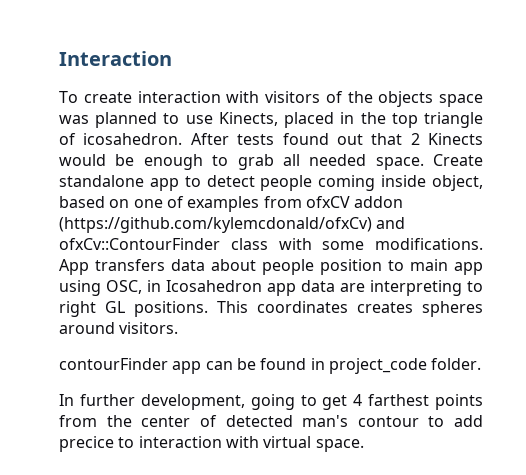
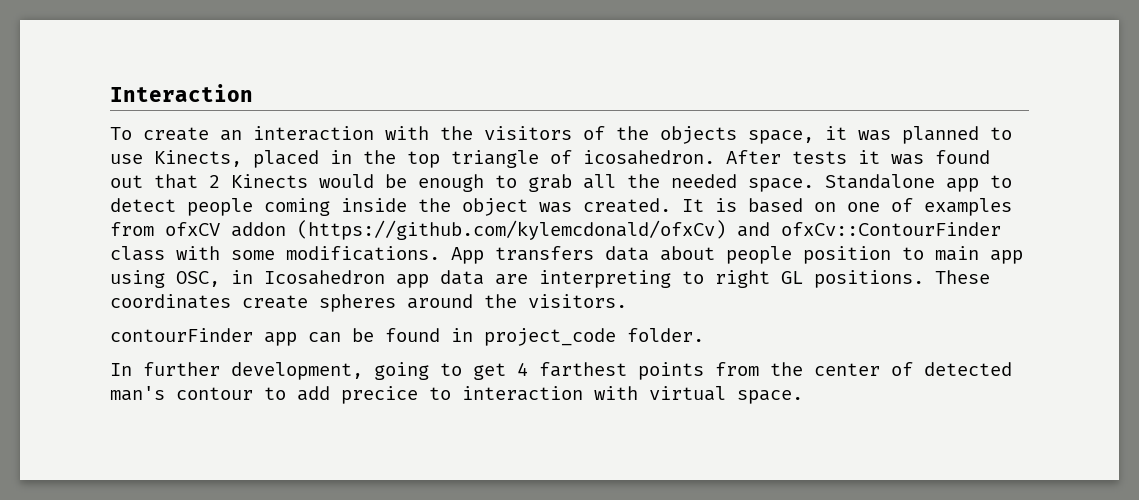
[137,91,260,103] interaction with -> [220,126,473,141] an interaction with the
[439,94,483,107] space -> [748,126,847,144] space, it
(275, 139) none -> [858,150,924,165] it was
(300, 160) none -> [627,174,660,188] the
[433,154,483,166] [59,175,144,187] Create standalone -> [825,174,935,189] Standalone
[431,175,483,191] object, -> [418,198,737,216] the object was created. It is
[217,301,413,313] This coordinates creates -> [935,270,990,284] [110,294,308,309] These coordinates create
(115, 328) none -> [484,294,517,308] the

